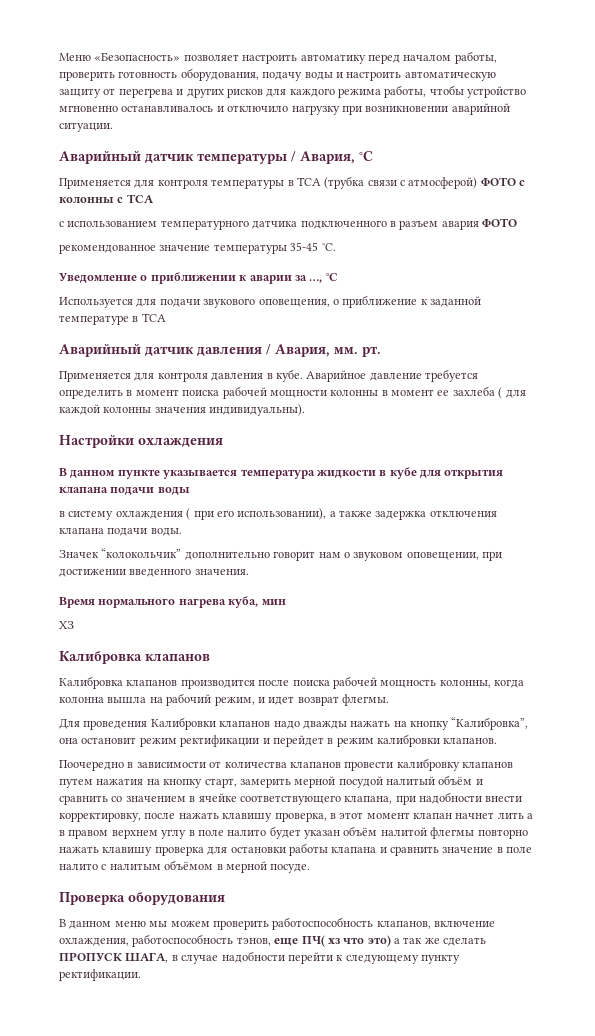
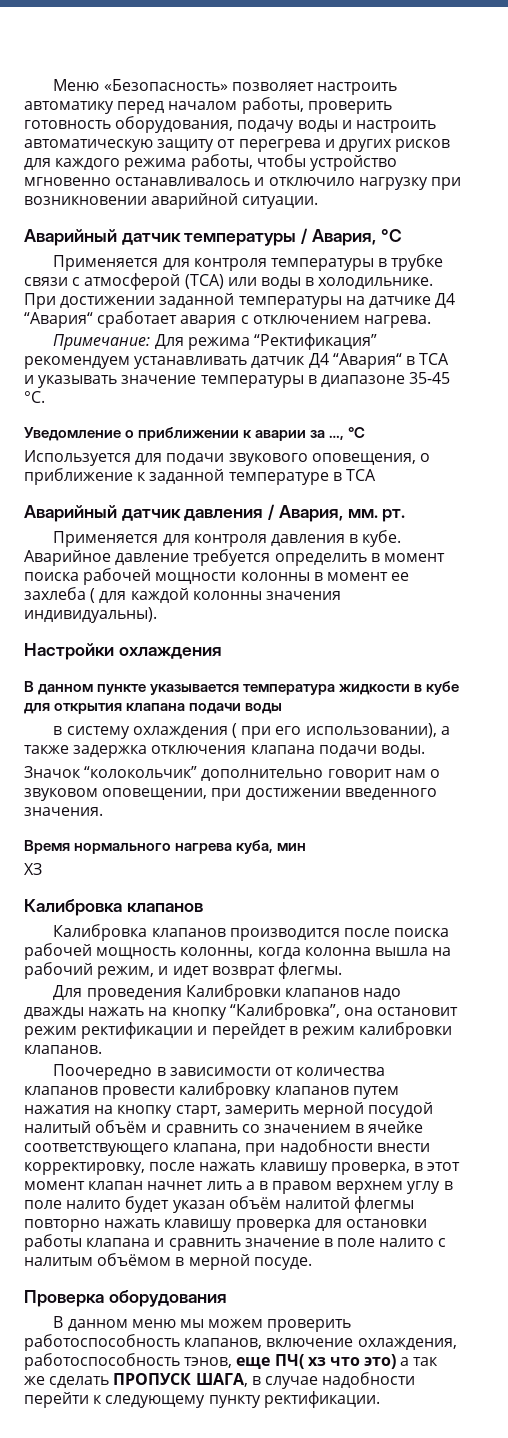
[296,176,526,189] [59,194,154,203] [59,218,517,230] [59,244,287,254] ТСА (трубка связи с атмосферой) ФОТО с колонны с ТСА // с использованием температурного датчика подключенного в разъем авария ФОТО // рекомендованное значение температуры -> [391,254,444,271] [24,273,434,290] [24,293,456,309] [24,311,431,328] [53,333,378,350] [24,353,450,369] [24,375,405,388] трубке связи с атмосферой (ТСА) или воды в холодильнике. При достижении заданной температуры на датчике Д4 “Авария“ сработает авария с отключением нагрева. // Примечание: Для режима “Ректификация” рекомендуем устанавливать датчик Д4 “Авария“ в ТСА и указывать значение температуры в диапазоне
[59,550,99,558] Значек -> [24,766,81,778] Значок

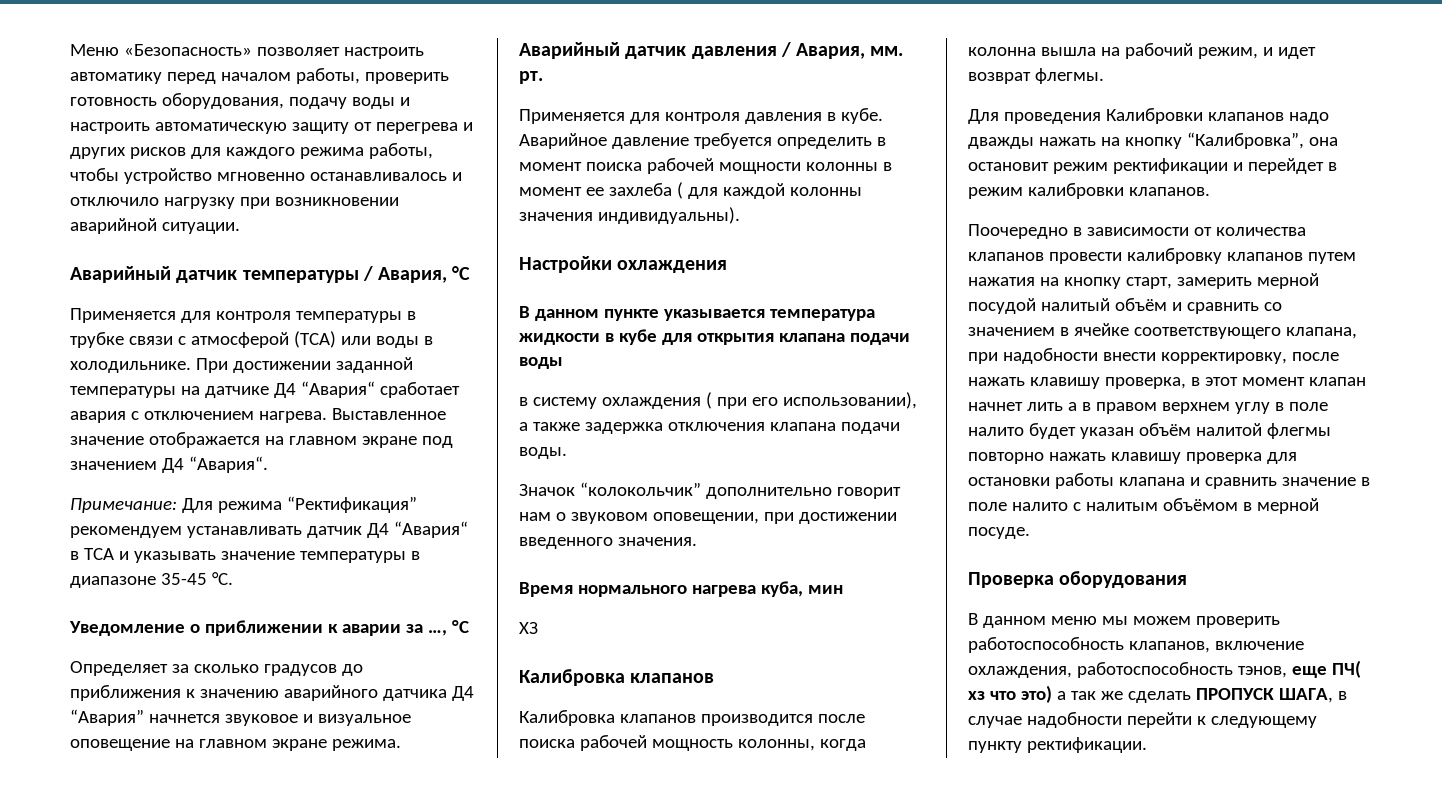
(431, 321) none -> [331,408,446,420] [70,432,453,448] [70,456,268,473] Выставленное значение отображается на главном экране под значением Д4 “Авария“.
[24,450,430,466] [24,468,376,485] Используется для подачи звукового оповещения, о приближение к заданной температуре в ТСА -> [70,661,363,676] [70,685,474,701] [70,709,411,726] [70,739,401,751] Определяет за сколько градусов до приближения к значению аварийного датчика Д4 “Авария” начнется звуковое и визуальное оповещение на главном экране режима.

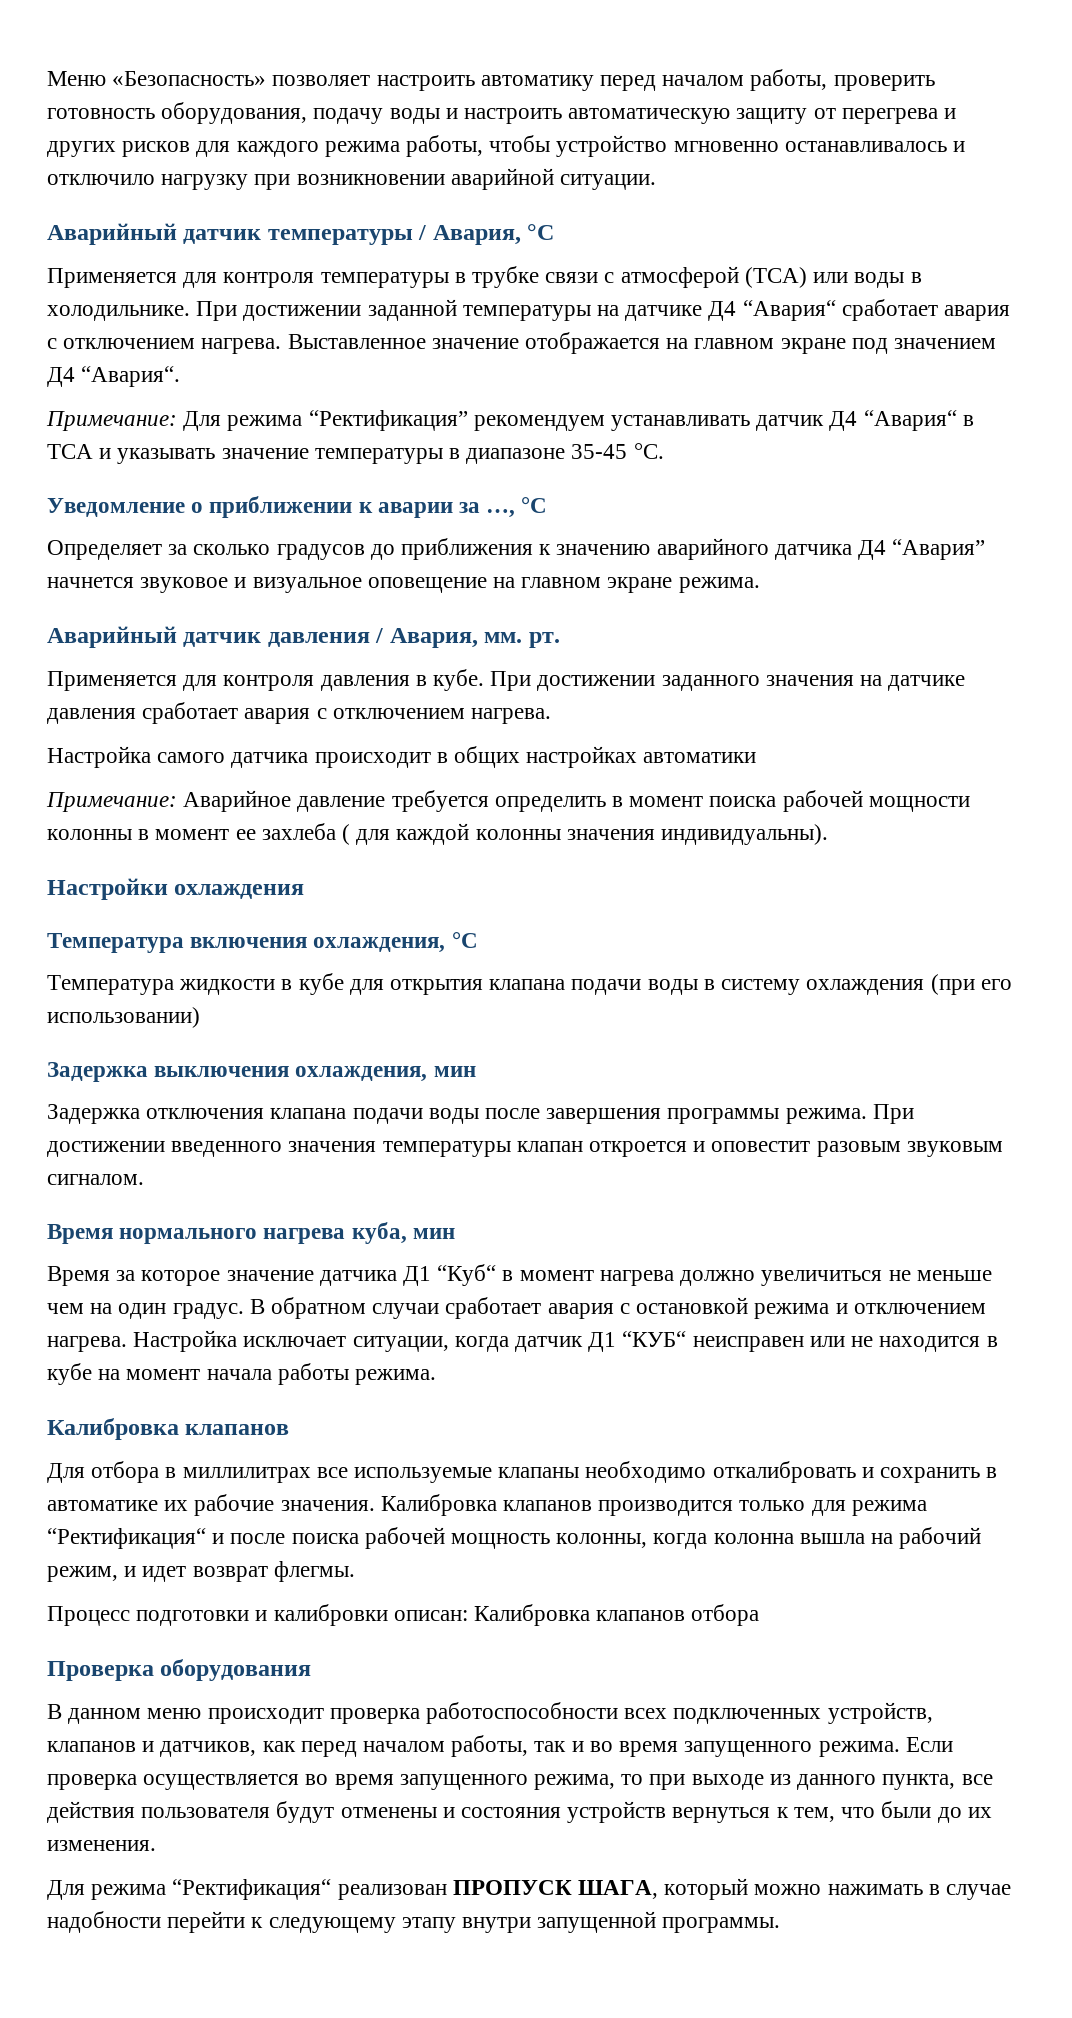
(883, 116) none -> [490,671,966,691] [47,702,552,724] [47,746,757,768] [46,792,177,812] При достижении заданного значения на датчике давления сработает авария с отключением нагрева. // Настройка самого датчика происходит в общих настройках автоматики // Примечание:
[519,306,875,321] В данном пункте указывается температура -> [47,932,478,953] [47,975,174,995] Температура включения охлаждения, °C // Температура
(563, 363) // -> (698, 987) none
[705,392,917,409] [519,422,900,434] [519,447,567,459] [519,482,901,499] [519,512,897,524] [519,537,697,549] ( при его использовании), а также задержка отключения клапана подачи воды. // Значок “колокольчик” дополнительно говорит нам о звуковом оповещении, при достижении введенного значения. -> [930,974,1012,995] [47,1007,200,1028] [47,1062,476,1082] [47,1104,914,1124] [47,1141,1003,1157] [47,1174,144,1185] (при его использовании) // Задержка выключения охлаждения, мин // Задержка отключения клапана подачи воды после завершения программы режима. При достижении введенного значения температуры клапан откроется и оповестит разовым звуковым сигналом.
[519,622,538,634] [519,669,715,686] [519,710,813,726] ХЗ // Калибровка клапанов // Калибровка клапанов производится -> [47,1264,992,1286] [47,1297,986,1319] [47,1330,998,1352] [47,1363,437,1385] [47,1418,290,1440] [47,1461,998,1483] [47,1494,927,1516] [47,1528,225,1549] Время за которое значение датчика Д1 “Куб“ в момент нагрева должно увеличиться не меньше чем на один градус. В обратном случаи сработает авария с остановкой режима и отключением нагрева. Настройка исключает ситуации, когда датчик Д1 “КУБ“ неисправен или не находится в кубе на момент начала работы режима. // Калибровка клапанов // Для отбора в миллилитрах все используемые клапаны необходимо откалибровать и сохранить в автоматике их рабочие значения. Калибровка клапанов производится только для режима “Ректификация“ и
[968,108,1329,124] [968,132,1338,149] [968,158,1337,174] [968,183,1210,199] [968,224,1306,239] [968,248,1356,264] [968,273,1319,289] [968,298,1282,314] [968,323,1357,339] [968,348,1339,364] [968,377,1366,389] [968,402,1328,414] [968,423,1331,439] [968,452,1297,464] [968,473,1370,489] [968,498,1319,514] [968,527,1030,539] Для проведения Калибровки клапанов надо дважды нажать на кнопку “Калибровка”, она остановит режим ректификации и перейдет в режим калибровки клапанов. // Поочередно в зависимости от количества клапанов провести калибровку клапанов путем нажатия на кнопку старт, замерить мерной посудой налитый объём и сравнить со значением в ячейке соответствующего клапана, при надобности внести корректировку, после нажать клавишу проверка, в этот момент клапан начнет лить а в правом верхнем углу в поле налито будет указан объём налитой флегмы повторно нажать клавишу проверка для остановки работы клапана и сравнить значение в поле налито с налитым объёмом в мерной посуде. -> [47,1604,760,1626] Процесс подготовки и калибровки описан: Калибровка клапанов отбора
[1101,616,1280,628] [968,637,1304,653] [968,660,1361,678] [968,685,1333,703] мы можем проверить работоспособность клапанов, включение охлаждения, работоспособность тэнов, еще ПЧ( хз что это) а так же сделать ПРОПУСК ШАГА, -> [207,1702,933,1724] [47,1735,953,1757] [47,1774,993,1790] [47,1801,992,1823] [47,1840,156,1851] [47,1878,923,1900] происходит проверка работоспособности всех подключенных устройств, клапанов и датчиков, как перед началом работы, так и во время запущенного режима. Если проверка осуществляется во время запущенного режима, то при выходе из данного пункта, все действия пользователя будут отменены и состояния устройств вернуться к тем, что были до их изменения. // Для режима “Ректификация“ реализован ПРОПУСК ШАГА, который можно нажимать
[968,737,1147,753] пункту ректификации. -> [401,1911,781,1933] этапу внутри запущенной программы.

